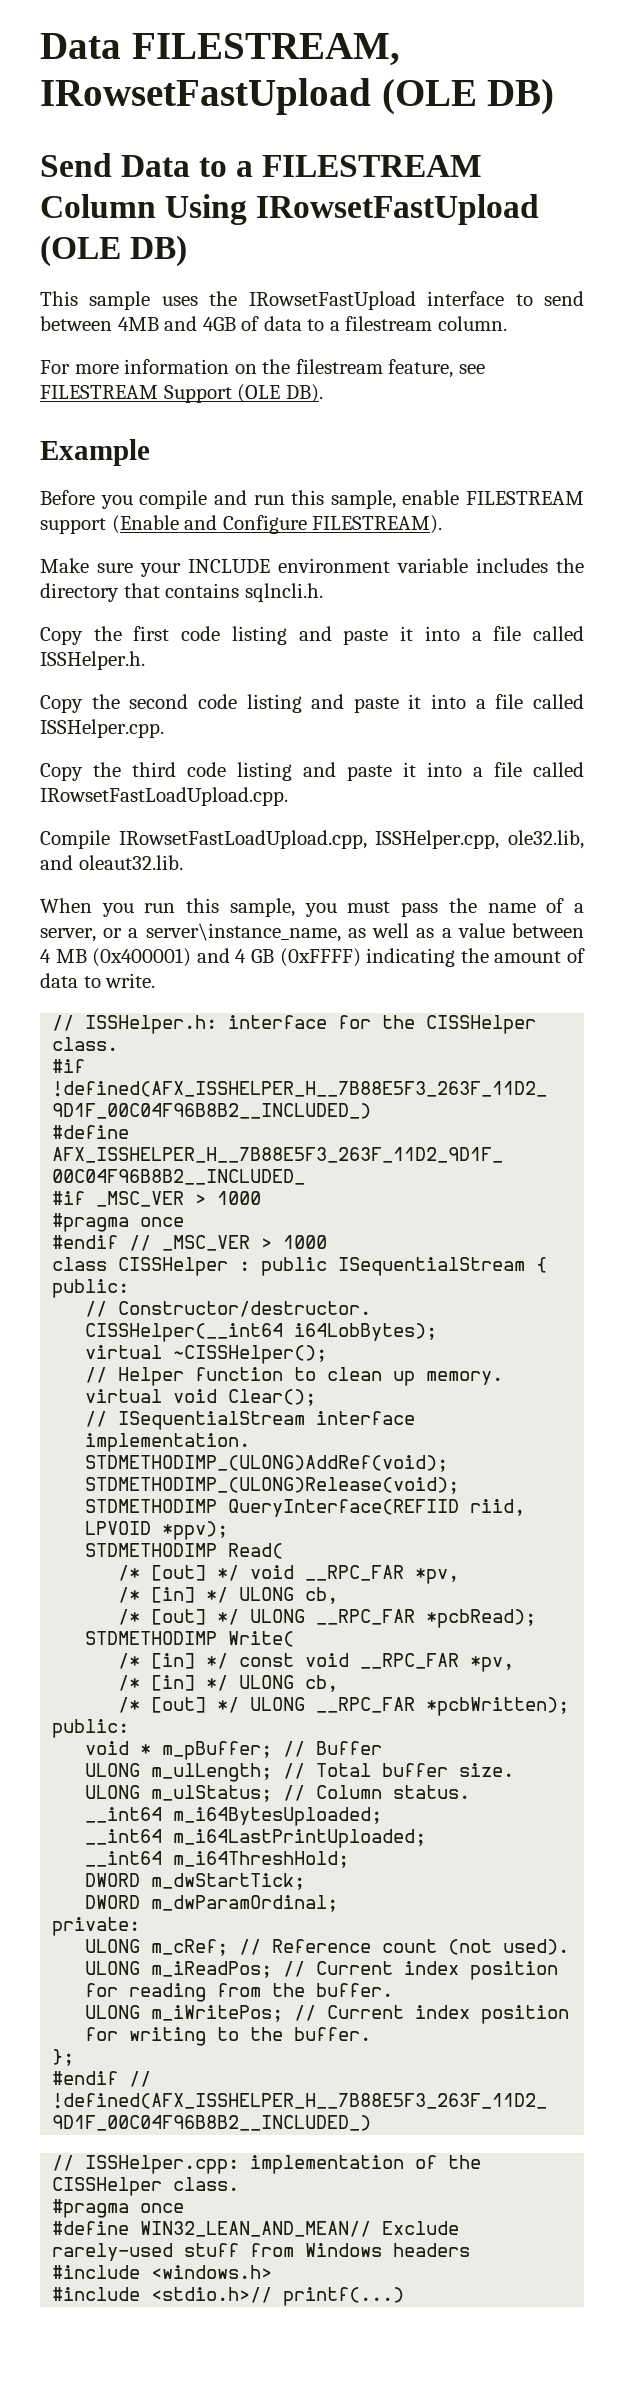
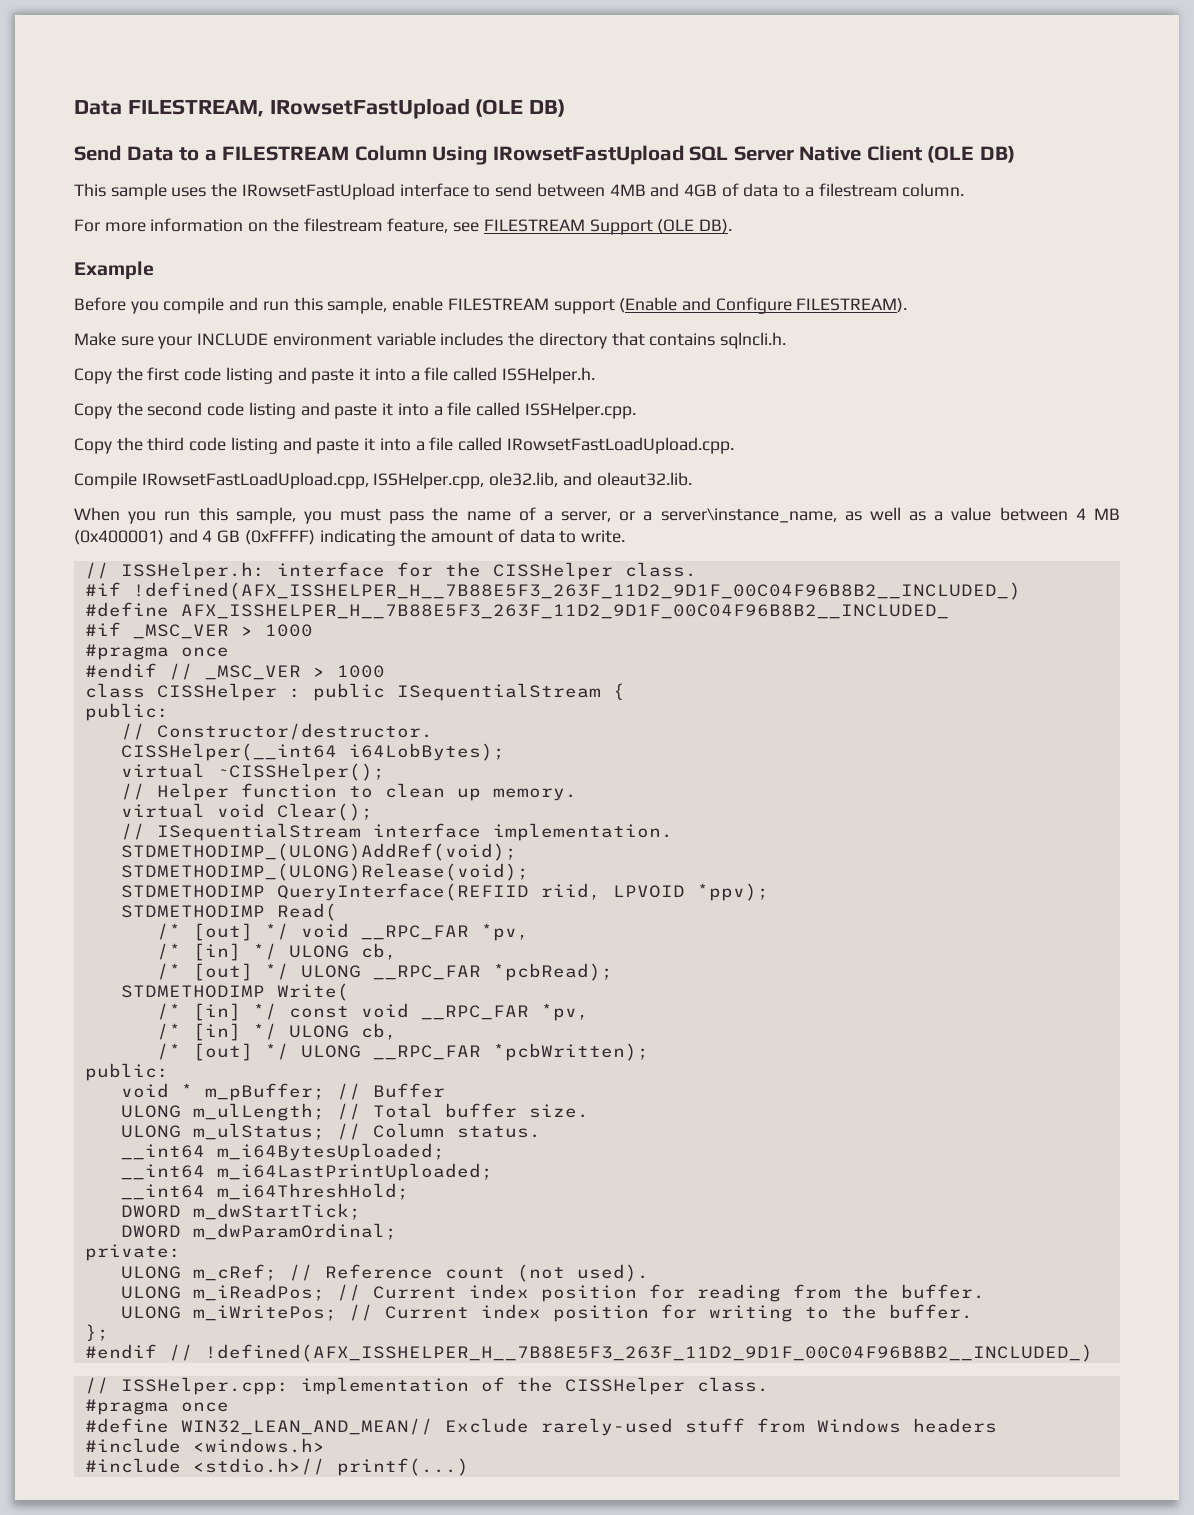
(540, 209) none -> [689,145,922,161] SQL Server Native Client

